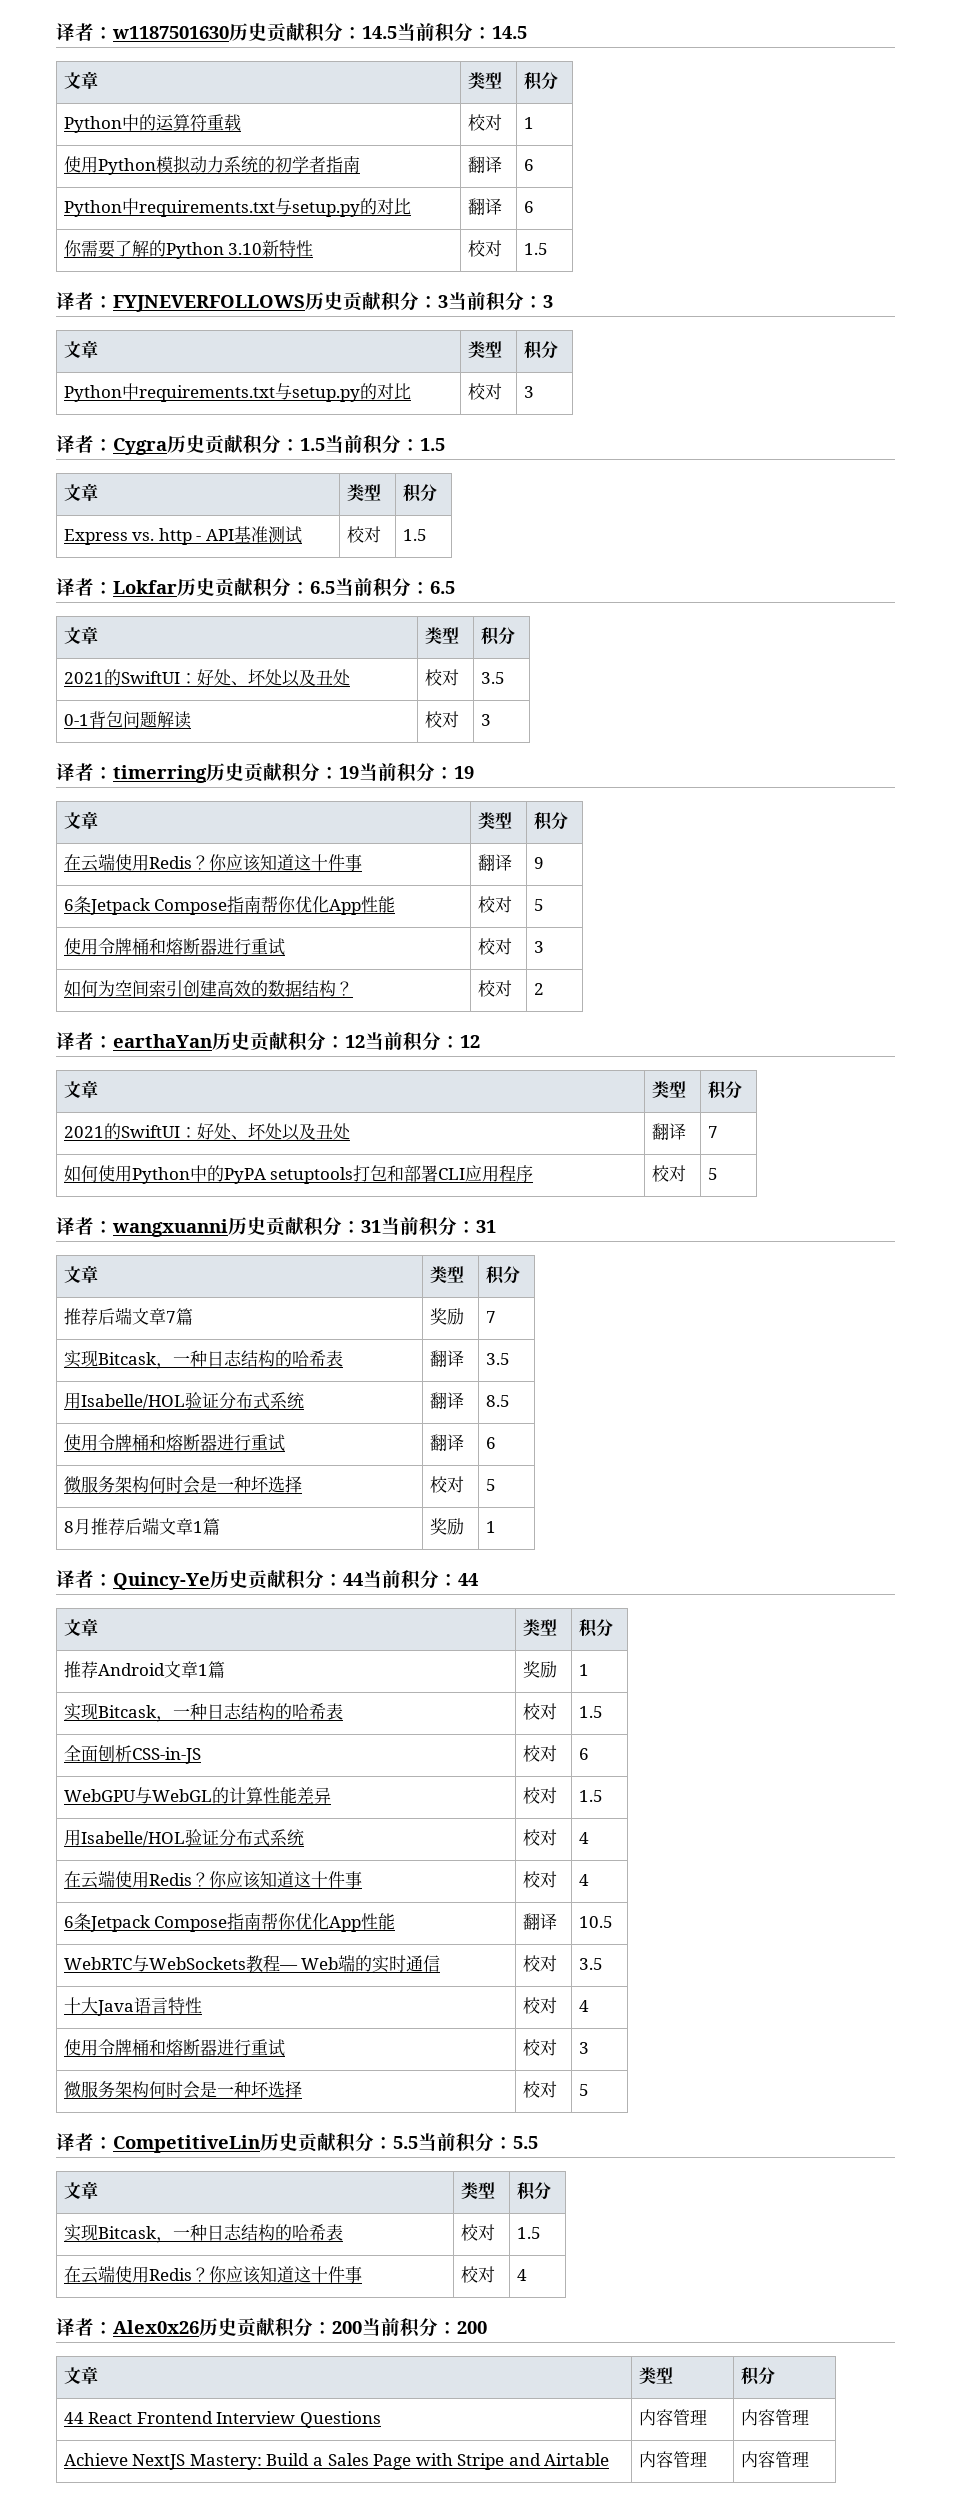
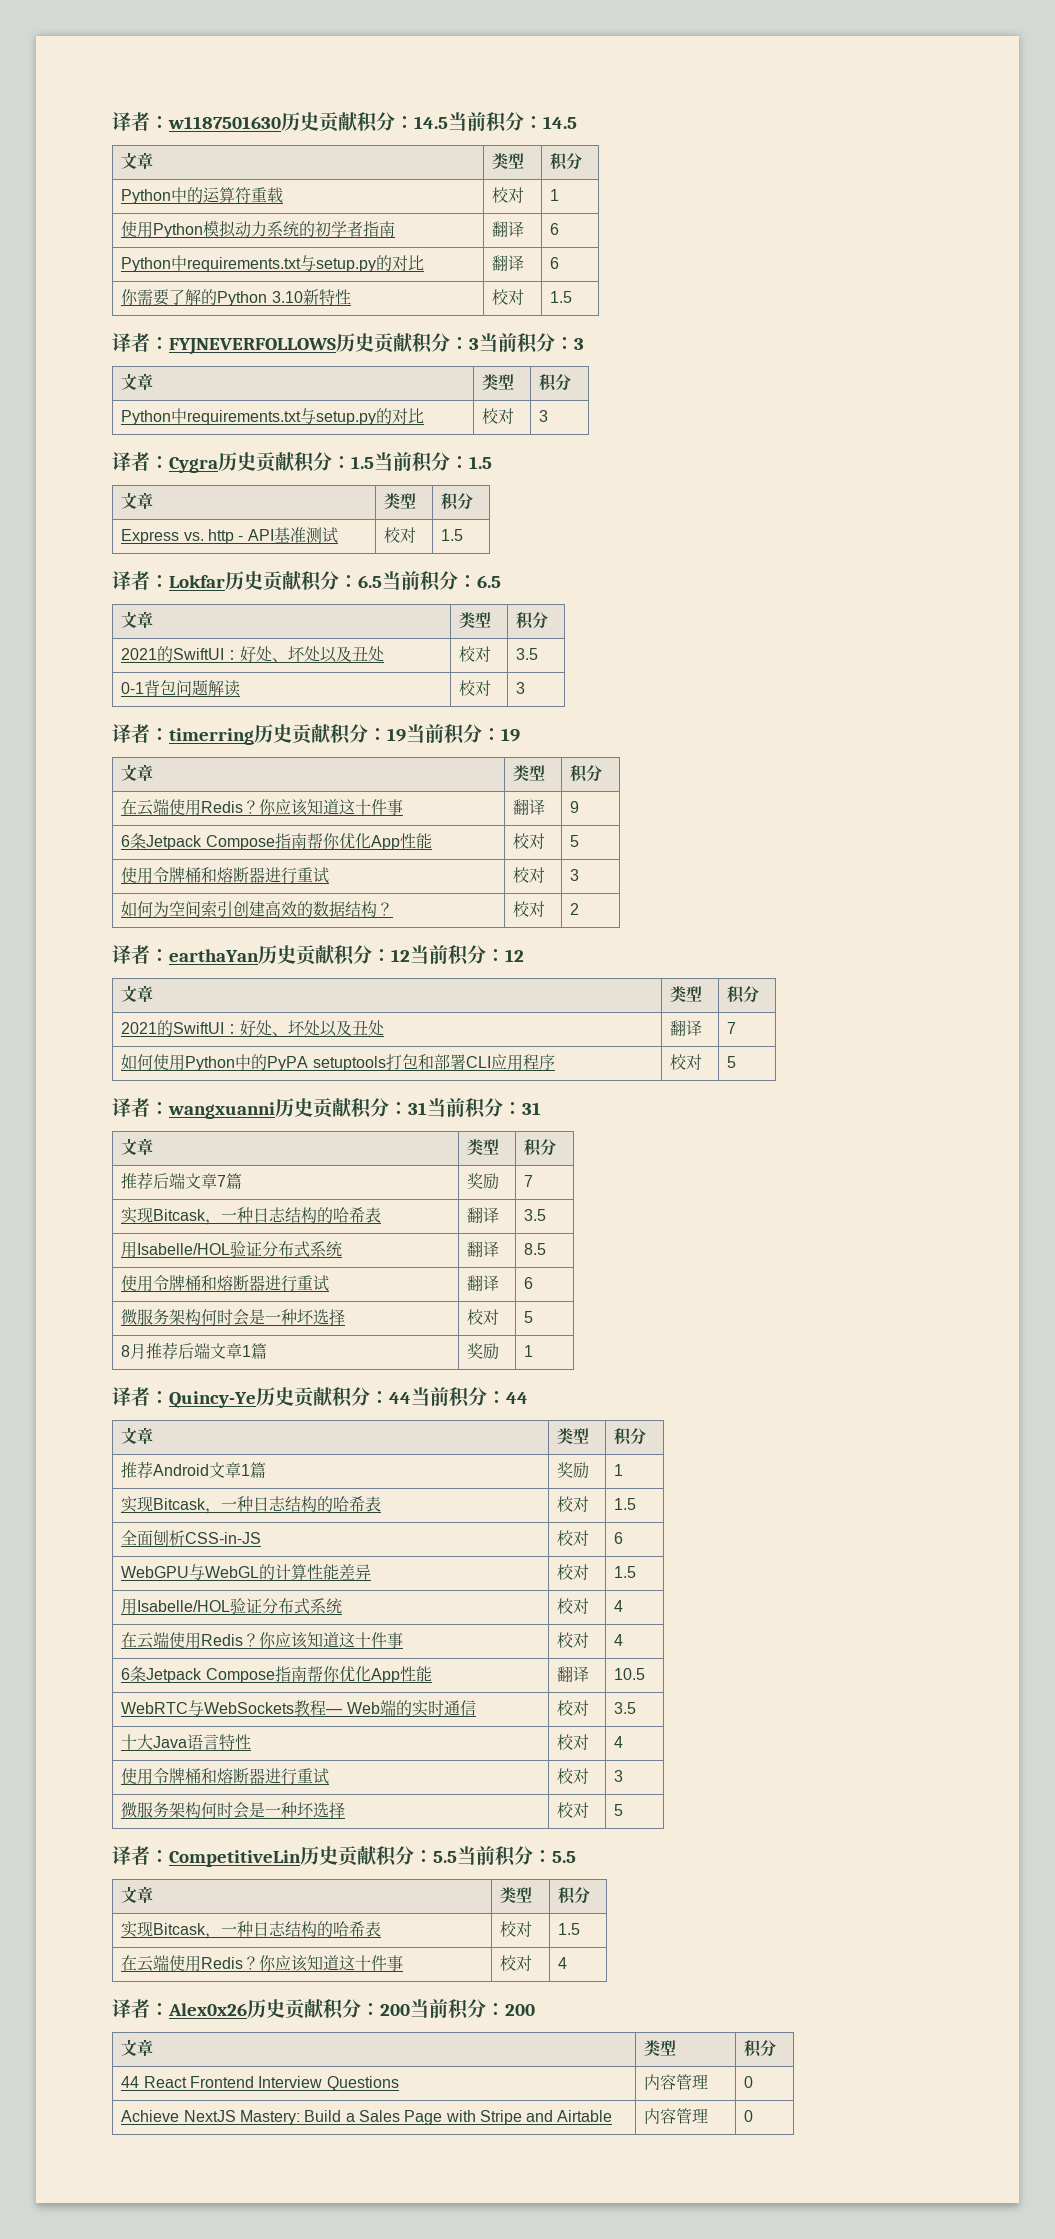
[740,2409,809,2426] 内容管理 -> [744,2076,754,2088] 0
[740,2451,809,2468] 内容管理 -> [744,2110,754,2122] 0

